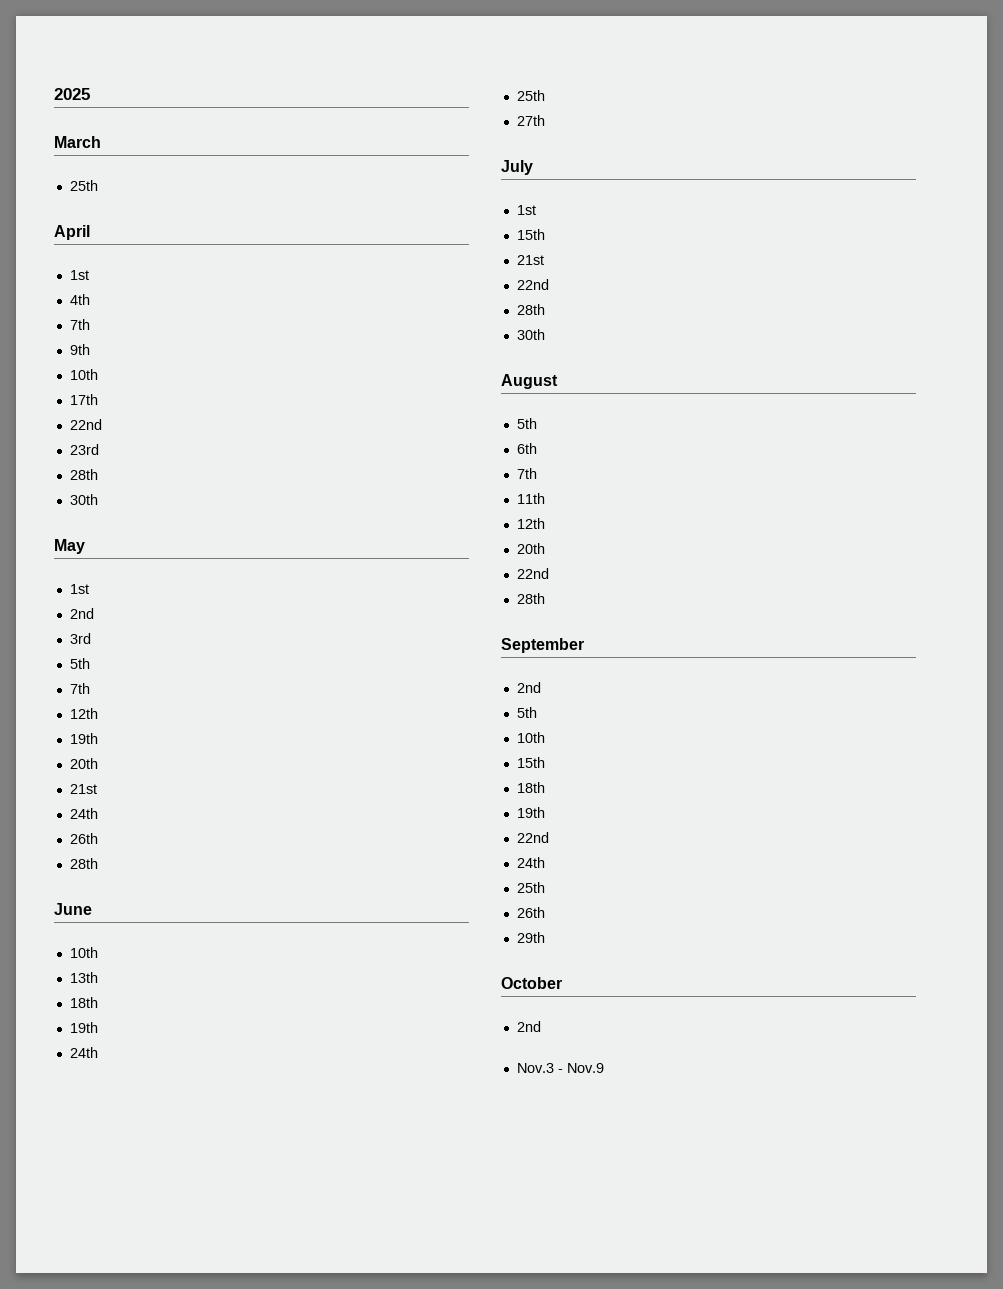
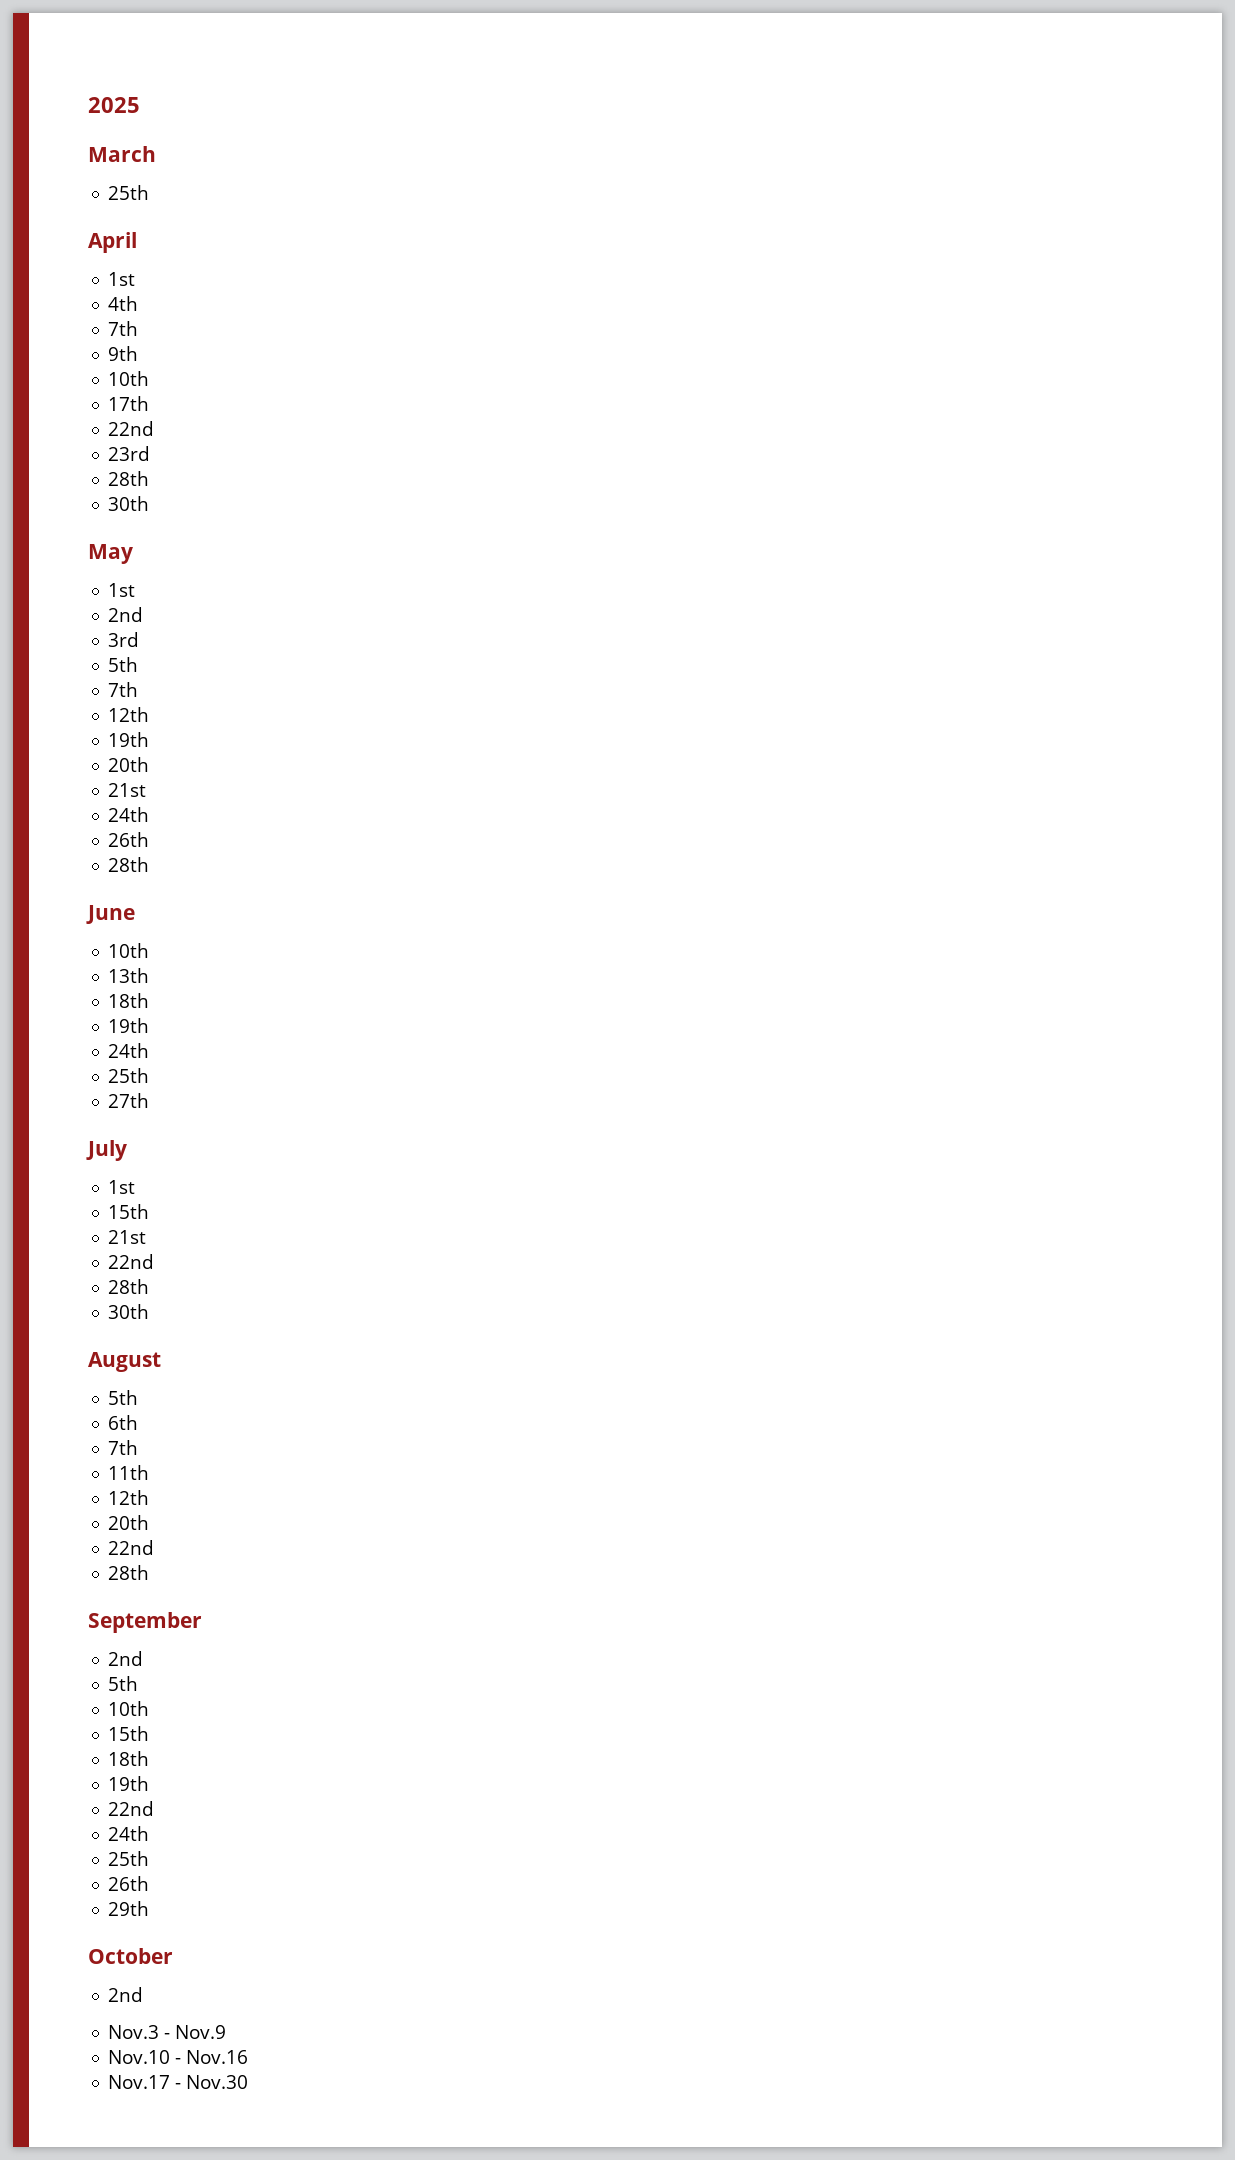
(604, 1068) none -> [108,2050,249,2064] [108,2075,249,2089] // Nov.10 - Nov.16 // Nov.17 - Nov.30

